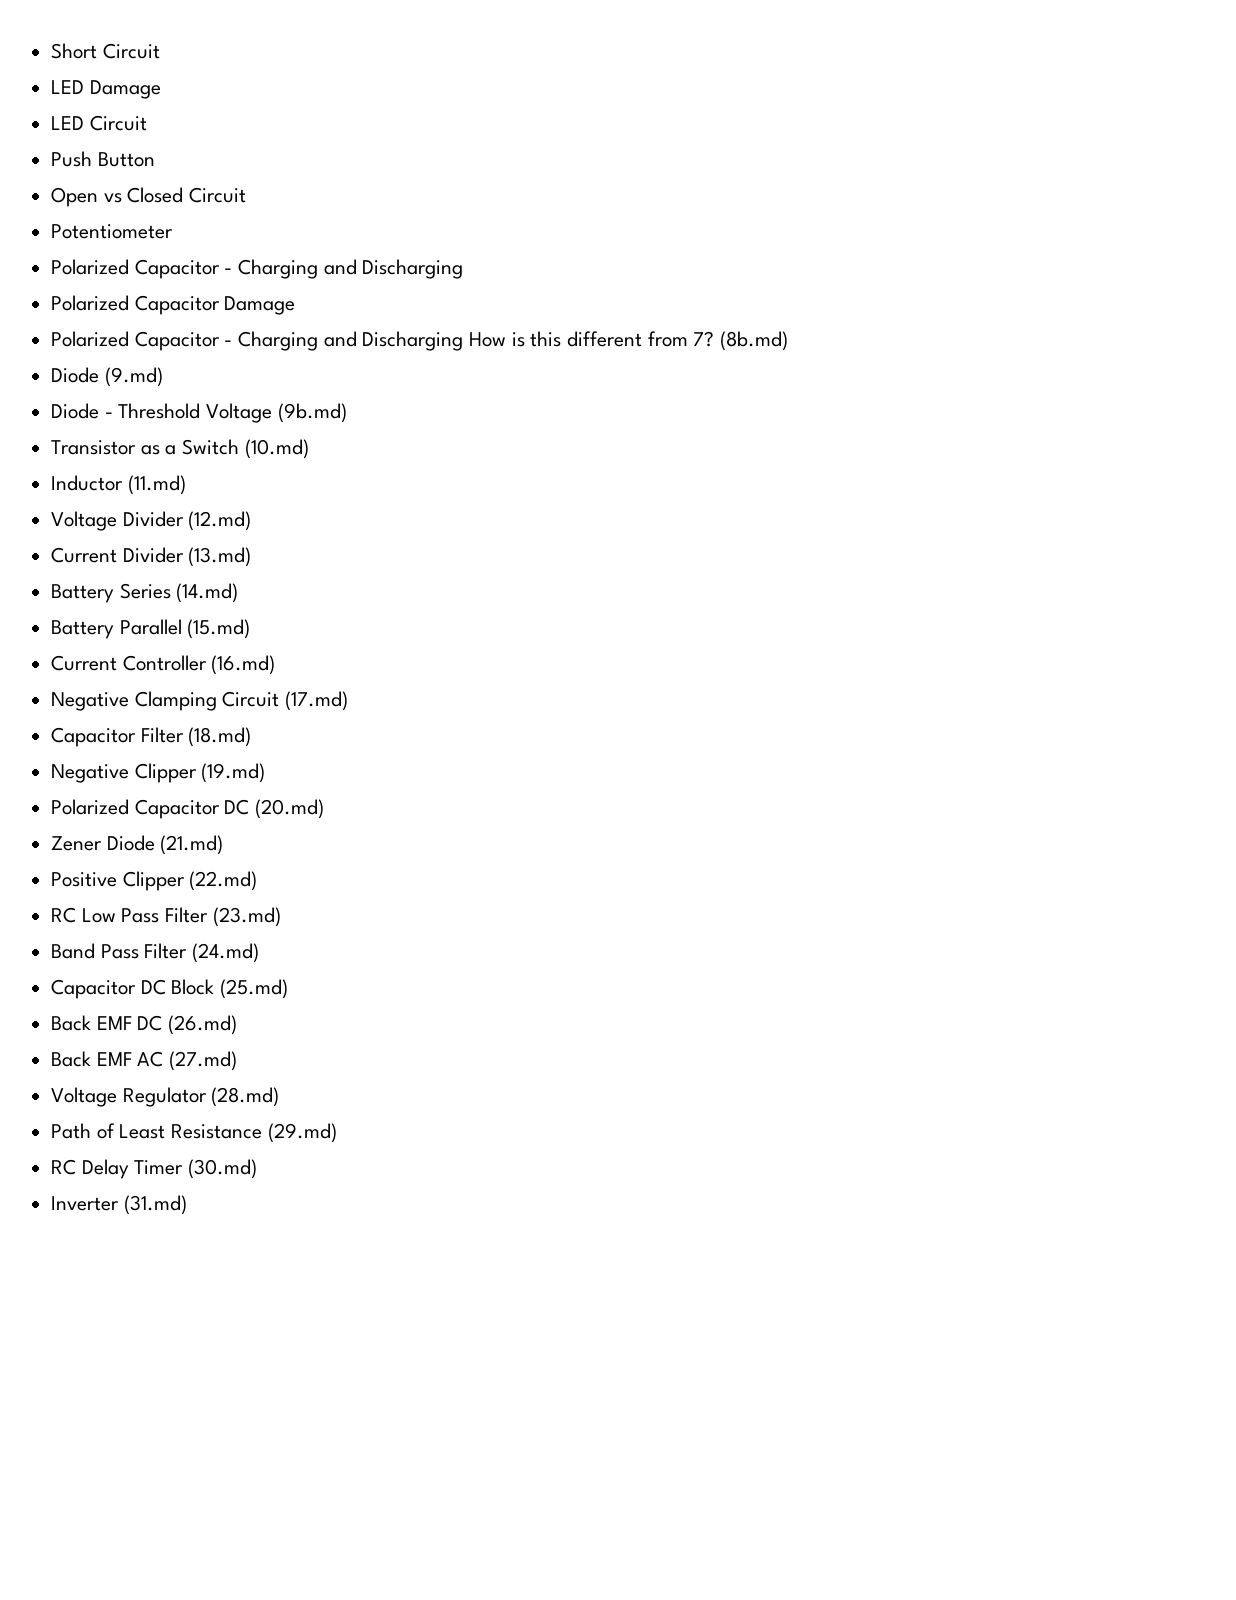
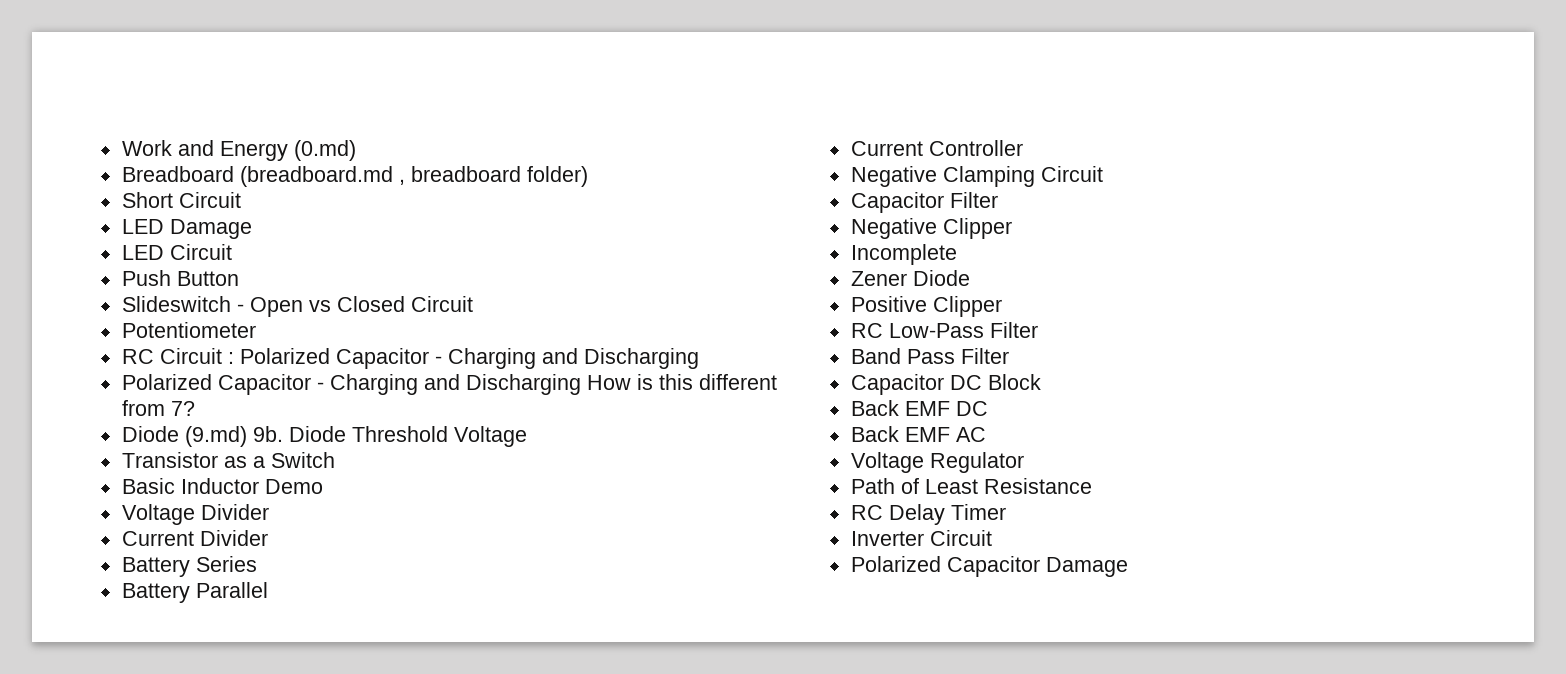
(51, 51) none -> [121,140,356,161] [121,166,588,187] Work and Energy (0.md) // Breadboard (breadboard.md , breadboard folder) //
(155, 159) none -> [121,296,244,312] Slideswitch -
[51,259,464,279] [51,295,296,315] Polarized Capacitor - Charging and Discharging // Polarized Capacitor Damage -> [121,348,699,369] RC Circuit : Polarized Capacitor - Charging and Discharging
[720,331,789,351] (8b.md) -> (195, 408) none
[51,403,113,419] // Diode - -> [252,426,346,442] 9b. Diode
[277,403,347,423] (9b.md) -> (527, 436) none
[244,439,309,459] [51,475,186,495] (10.md) // Inductor (11.md) -> [121,478,323,494] // Basic Inductor Demo
[188,511,252,531] (12.md) -> (269, 512) none
[188,547,252,567] (13.md) -> (268, 538) none
[176,583,239,603] (14.md) -> (257, 564) none
[187,619,251,639] (15.md) -> (268, 590) none
[211,655,276,675] (16.md) -> (1023, 148) none
[285,691,349,711] (17.md) -> (1103, 174) none
[188,727,252,747] (18.md) -> (998, 200) none
[201,763,266,783] [51,799,325,819] (19.md) // Polarized Capacitor DC (20.md) -> [850,244,957,265] // Incomplete
[160,835,224,855] (21.md) -> (970, 278) none
[189,871,258,891] [51,907,281,927] (22.md) // RC Low Pass Filter (23.md) -> [850,322,1038,338] // RC Low-Pass Filter
[192,943,260,963] (24.md) -> (1009, 356) none
[220,979,289,999] (25.md) -> (1041, 382) none
[168,1015,238,1035] (26.md) -> (988, 408) none
[169,1051,238,1071] (27.md) -> (986, 434) none
[211,1087,280,1107] (28.md) -> (1024, 462) none
[267,1123,337,1143] (29.md) -> (1092, 486) none
[188,1159,258,1179] (30.md) -> (1006, 512) none
[123,1195,187,1215] (31.md) -> [929,530,992,546] [850,556,1128,577] Circuit // Polarized Capacitor Damage

